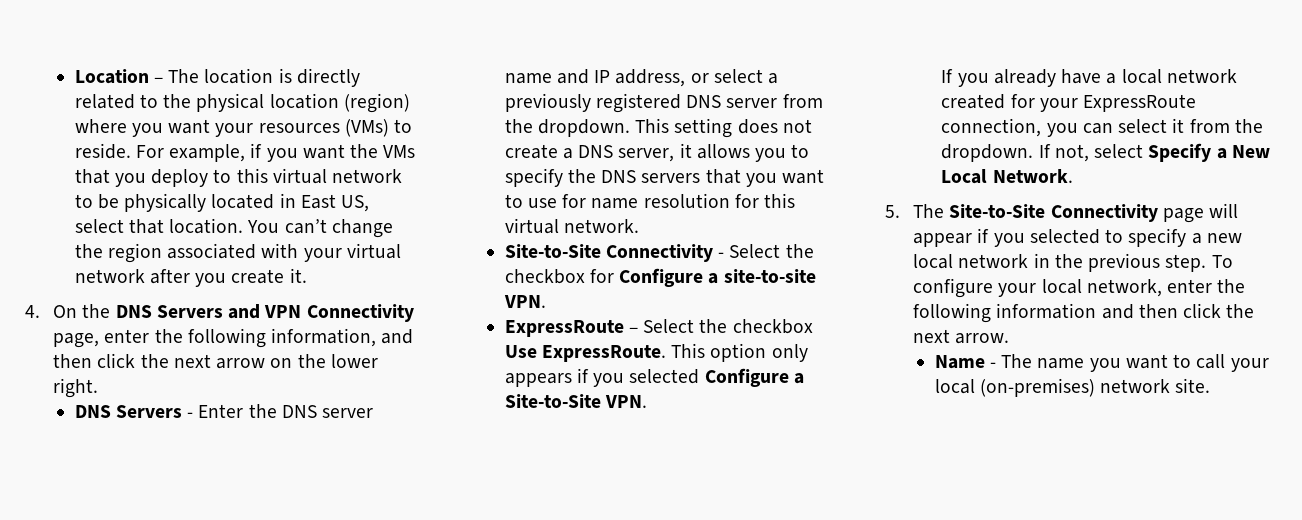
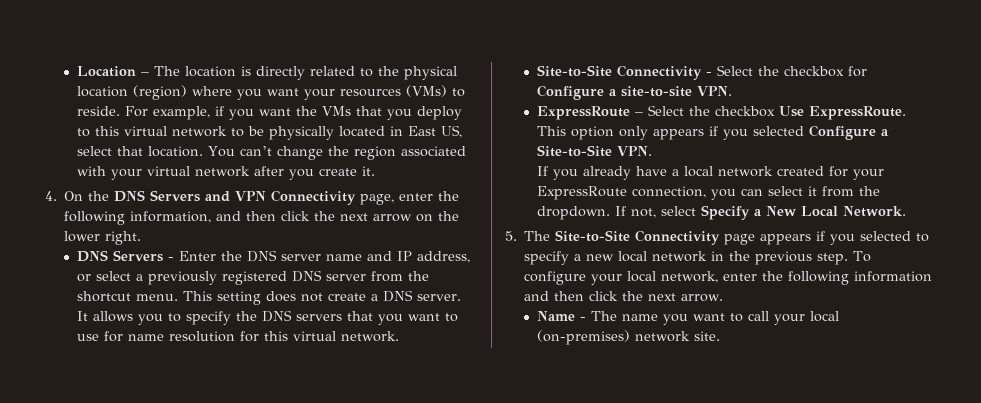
[537,119,630,137] dropdown. -> [76,291,178,302] shortcut menu.
[618,143,692,162] server, it -> [416,294,461,301] [76,311,88,321] server. It
[1209,203,1239,218] [913,233,973,247] will appear -> [760,234,812,245] appears

